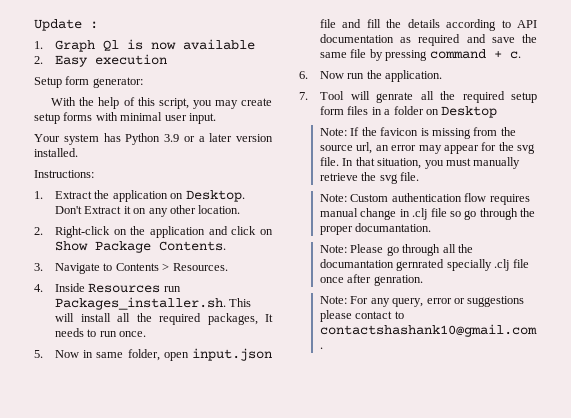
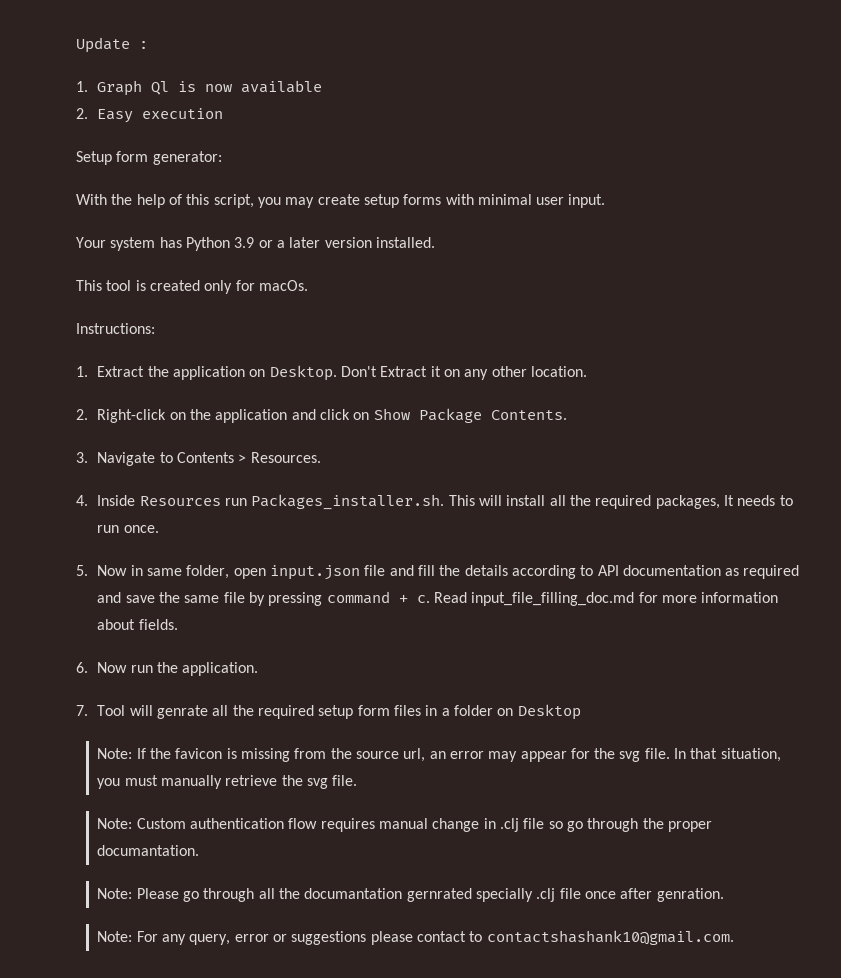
(78, 152) none -> [76,280,308,294] // This tool is created only for macOs.
(521, 55) none -> [433,592,779,606] [97,619,178,630] Read input_file_filling_doc.md for more information about fields.

